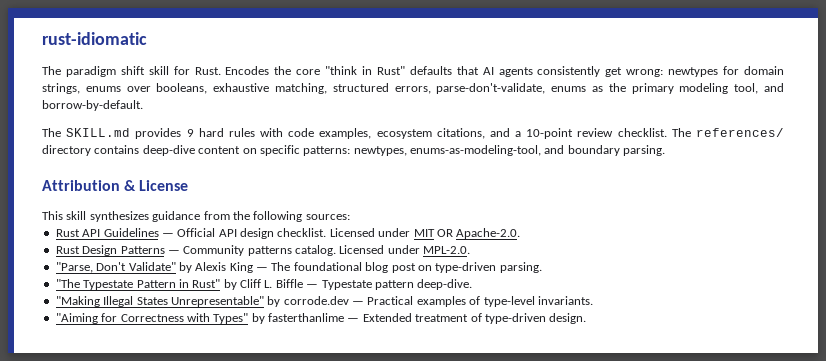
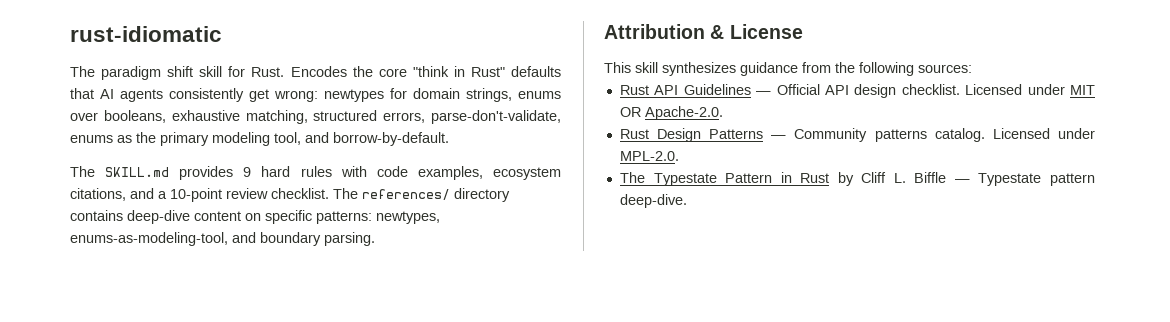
[55,262,542,273] [55,279,80,288] "Parse, Don't Validate" by Alexis King — The foundational blog post on type-driven parsing. // "The -> [619,172,645,183] The
[192,279,221,288] Rust" -> [800,173,830,183] Rust
[55,296,593,307] [55,313,587,324] // "Making Illegal States Unrepresentable" by corrode.dev — Practical examples of type-level invariants. // "Aiming for Correctness with Types" by fasterthanlime — Extended treatment of type-driven design. -> (687, 201) none

